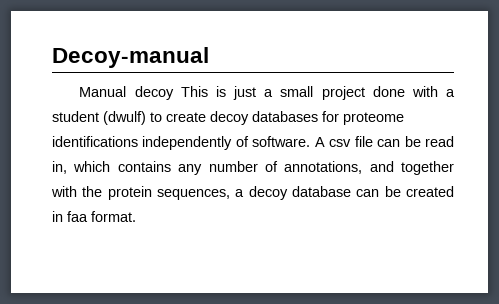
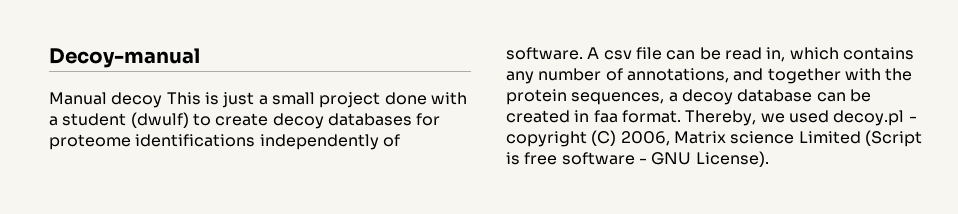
(136, 216) none -> [685,110,917,126] [506,130,922,147] [506,151,769,167] Thereby, we used decoy.pl - copyright (C) 2006, Matrix science Limited (Script is free software - GNU License).

